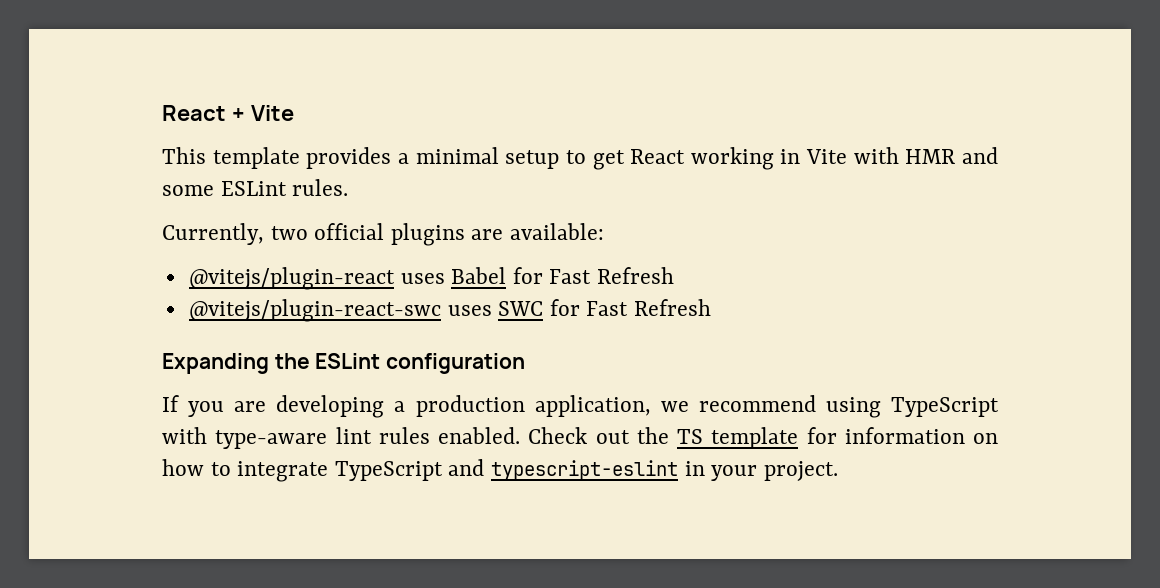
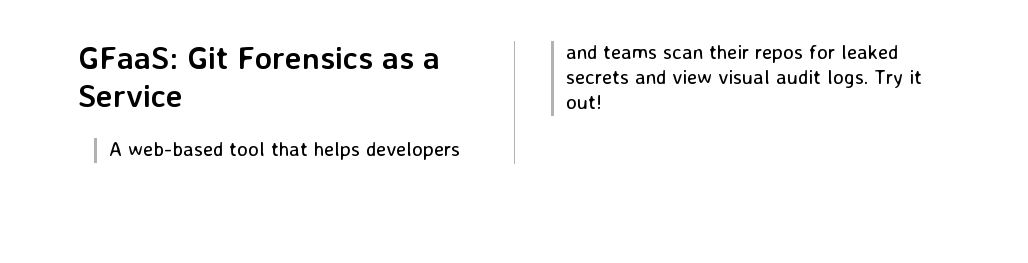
[162,105,294,121] [162,147,998,170] [162,179,349,196] [162,223,605,246] [188,267,675,290] [188,299,712,322] [162,353,526,374] [162,395,1000,418] [162,427,998,449] [162,459,838,482] React + Vite // This template provides a minimal setup to get React working in Vite with HMR and some ESLint rules. // Currently, two official plugins are available: // @vitejs/plugin-react uses Babel for Fast Refresh // @vitejs/plugin-react-swc uses SWC for Fast Refresh // Expanding the ESLint configuration // If you are developing a production application, we recommend using TypeScript with type-aware lint rules enabled. Check out the TS template for information on how to integrate TypeScript and typescript-eslint in your project. -> [78,47,440,69] [78,85,183,107] [108,142,460,160] [565,45,898,63] [565,70,922,88] [565,95,602,109] GFaaS: Git Forensics as a Service // A web-based tool that helps developers and teams scan their repos for leaked secrets and view visual audit logs. Try it out!

